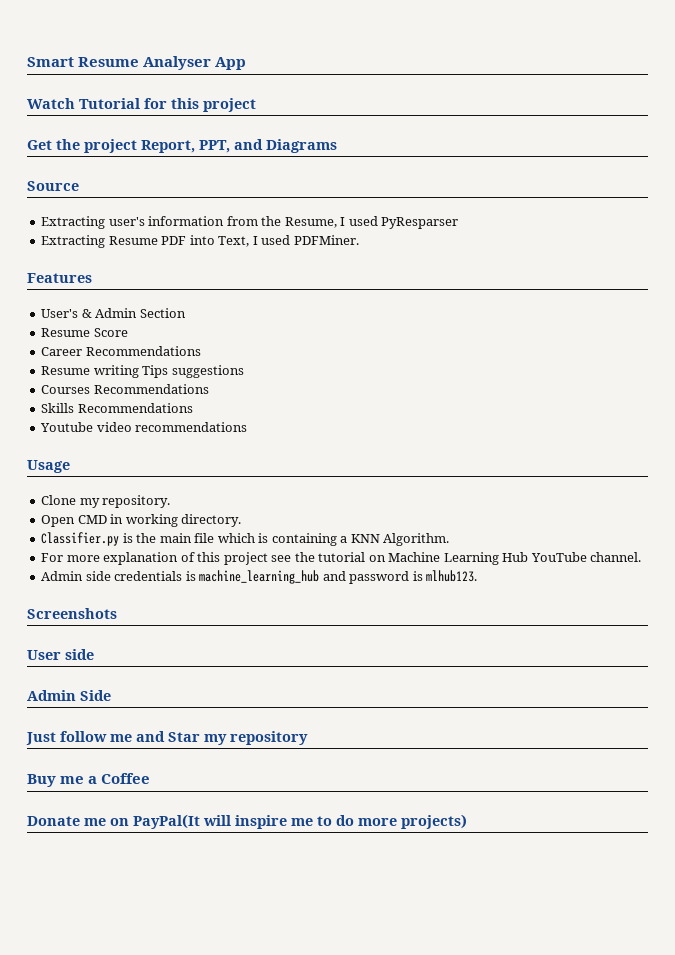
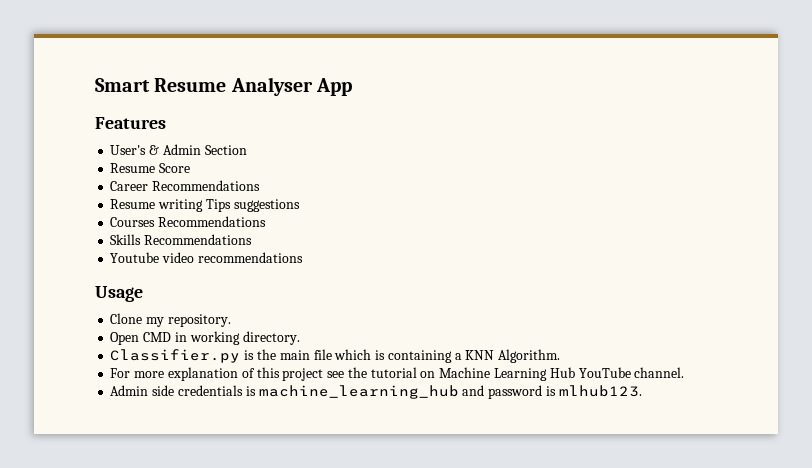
[27,98,256,112] [27,139,337,153] [27,181,79,191] [41,216,459,229] [41,235,359,248] // Watch Tutorial for this project // Get the project Report, PPT, and Diagrams // Source // Extracting user's information from the Resume, I used PyResparser // Extracting Resume PDF into Text, I used PDFMiner. -> (352, 87) none
[27,608,117,619] [27,649,94,660] [27,690,111,701] [26,731,308,745] [27,773,151,787] [27,814,467,829] // Screenshots // User side // Admin Side // Just follow me and Star my repository // Buy me a Coffee // Donate me on PayPal(It will inspire me to do more projects) -> (642, 391) none

